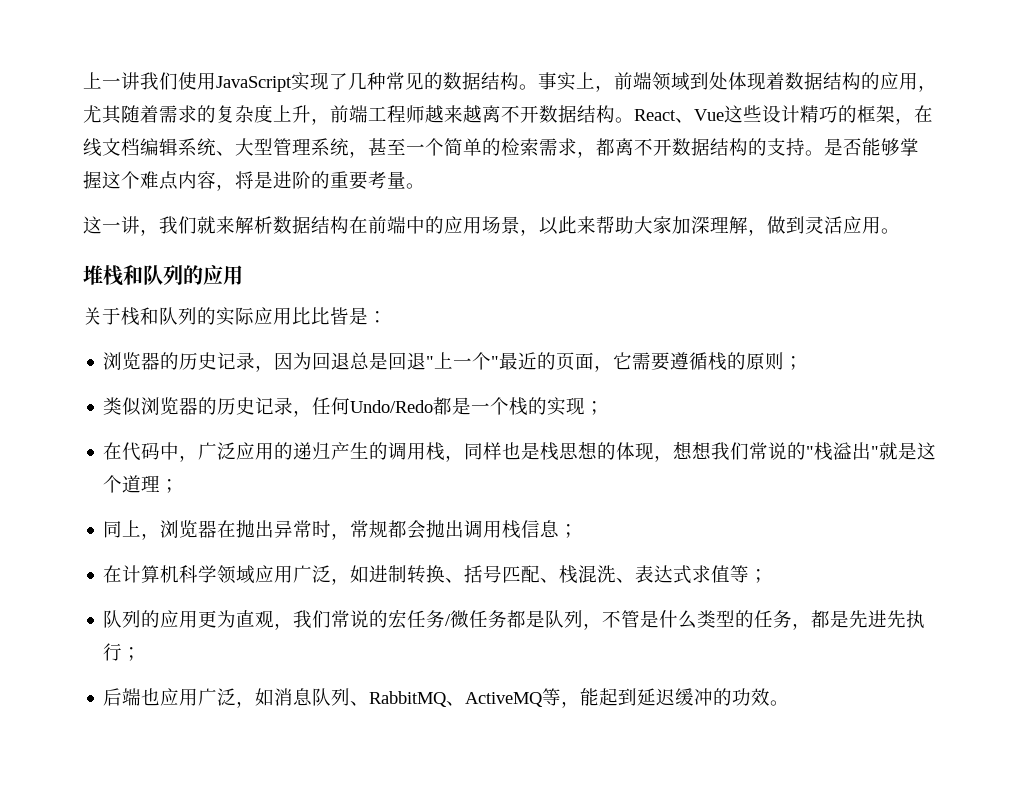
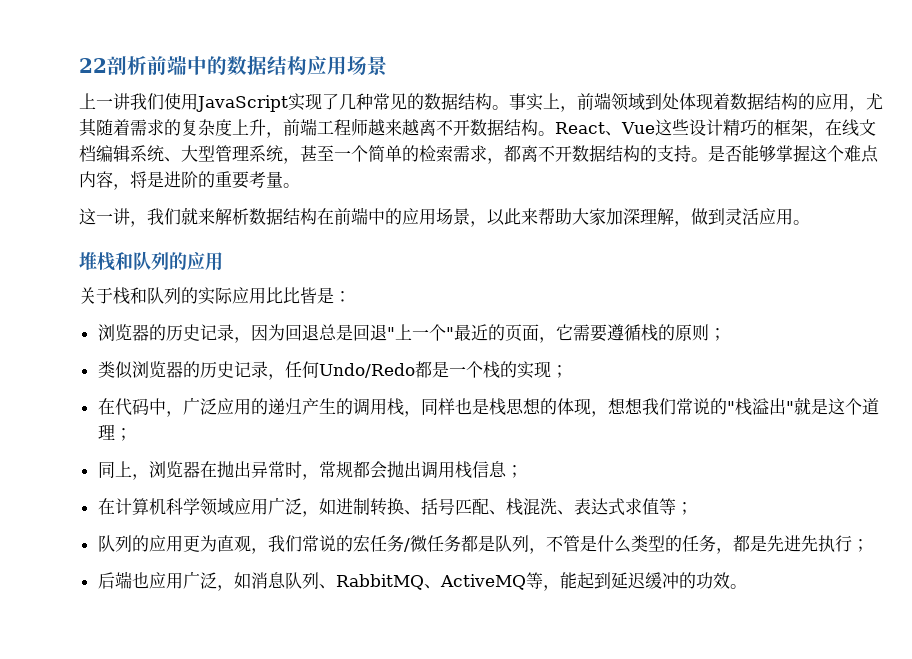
(83, 80) none -> [79,55,387,76] 22剖析前端中的数据结构应用场景 //

